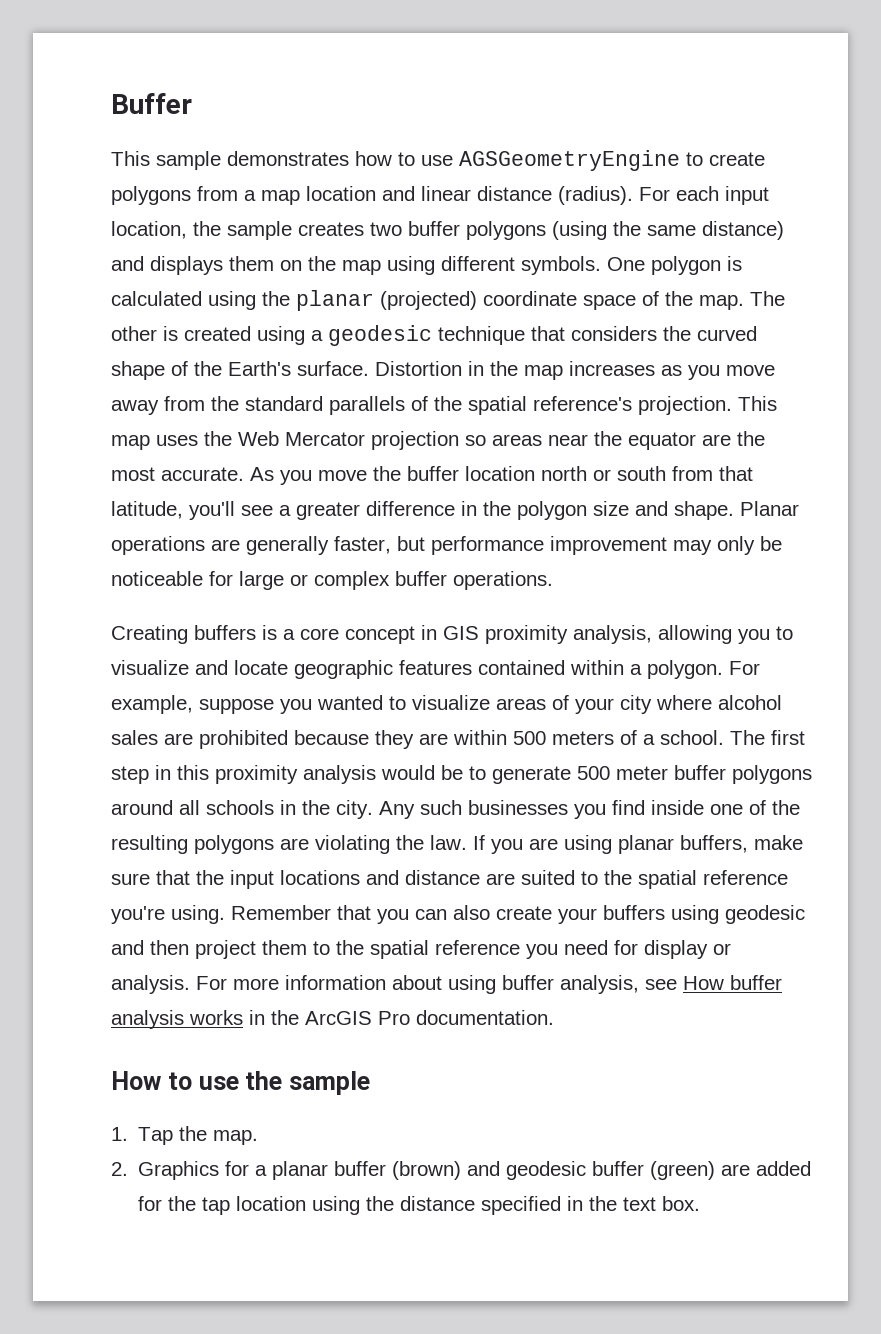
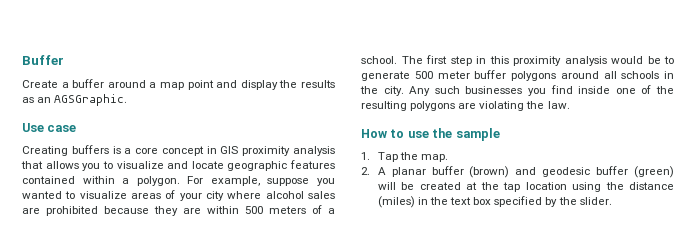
[111,150,765,171] [111,186,769,205] [111,221,784,240] [111,256,742,275] [111,290,785,311] [111,325,757,346] [111,361,775,380] [111,396,777,415] [111,431,765,450] [111,466,753,485] [111,501,799,520] [111,536,782,555] [111,571,553,590] This sample demonstrates how to use AGSGeometryEngine to create polygons from a map location and linear distance (radius). For each input location, the sample creates two buffer polygons (using the same distance) and displays them on the map using different symbols. One polygon is calculated using the planar (projected) coordinate space of the map. The other is created using a geodesic technique that considers the curved shape of the Earth's surface. Distortion in the map increases as you move away from the standard parallels of the spatial reference's projection. This map uses the Web Mercator projection so areas near the equator are the most accurate. As you move the buffer location north or south from that latitude, you'll see a greater difference in the polygon size and shape. Planar operations are generally faster, but performance improvement may only be noticeable for large or complex buffer operations. -> [22,79,335,90] [22,94,128,106] [22,123,77,132] Create a buffer around a map point and display the results as an AGSGraphic. // Use case
[573,625,732,644] analysis, allowing -> [293,146,335,156] [21,161,79,169] analysis that allows
[473,835,803,854] [111,870,788,889] [111,905,805,924] [111,940,731,959] [111,975,782,994] [111,1010,554,1029] If you are using planar buffers, make sure that the input locations and distance are suited to the spatial reference you're using. Remember that you can also create your buffers using geodesic and then project them to the spatial reference you need for display or analysis. For more information about using buffer analysis, see How buffer analysis works in the ArcGIS Pro documentation. -> (570, 105) none
[138,1161,268,1180] Graphics for a -> [377,167,386,175] A
[721,1161,812,1176] [138,1196,163,1211] are added for -> [377,182,478,190] will be created at
[481,1196,562,1215] specified -> [377,196,415,208] (miles)
[662,1196,701,1211] box. -> [473,196,612,207] box specified by the slider.

